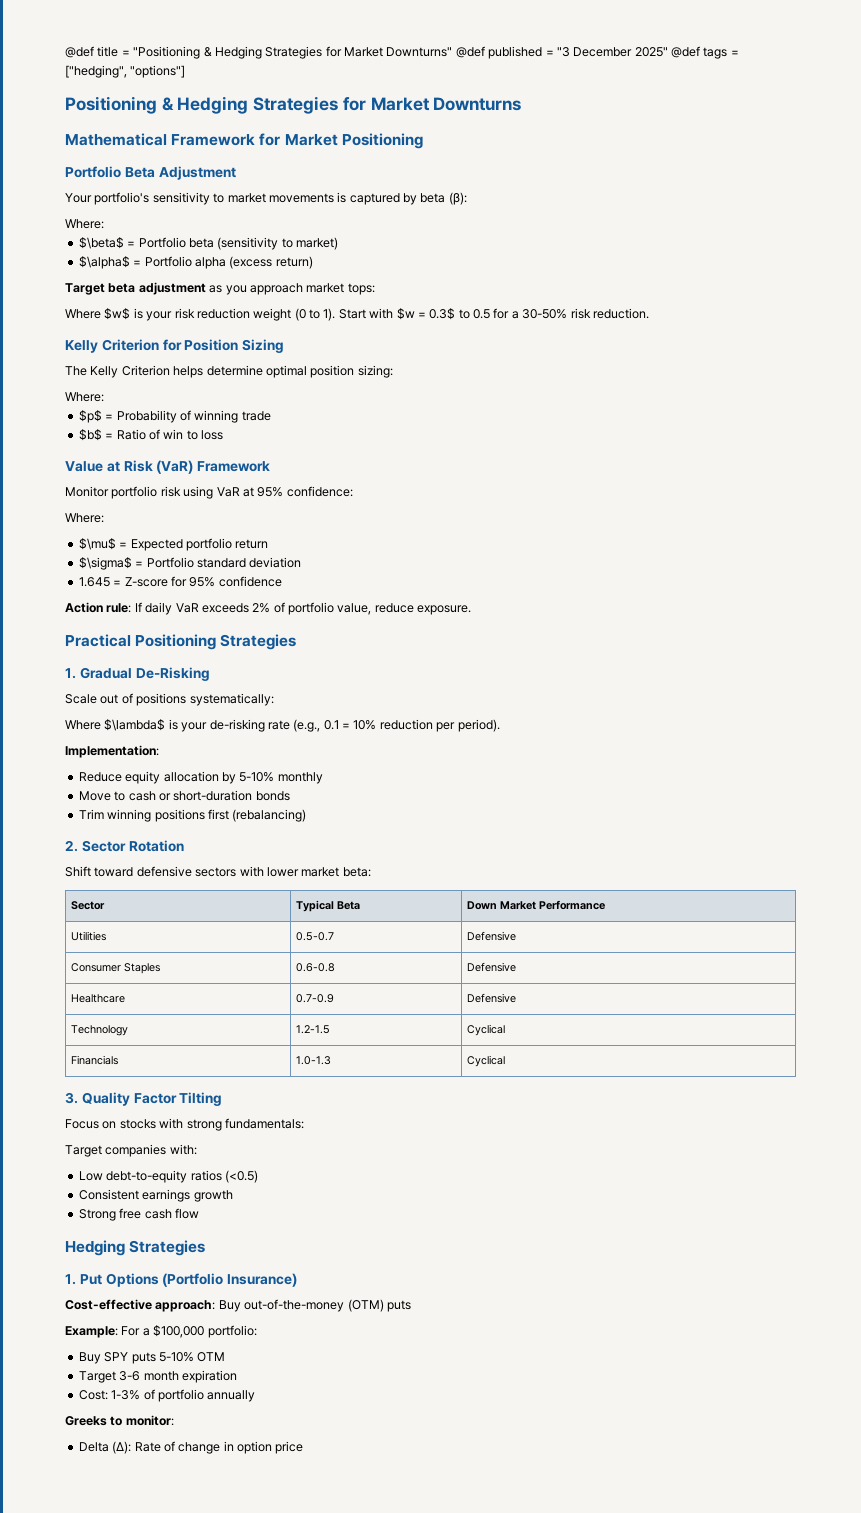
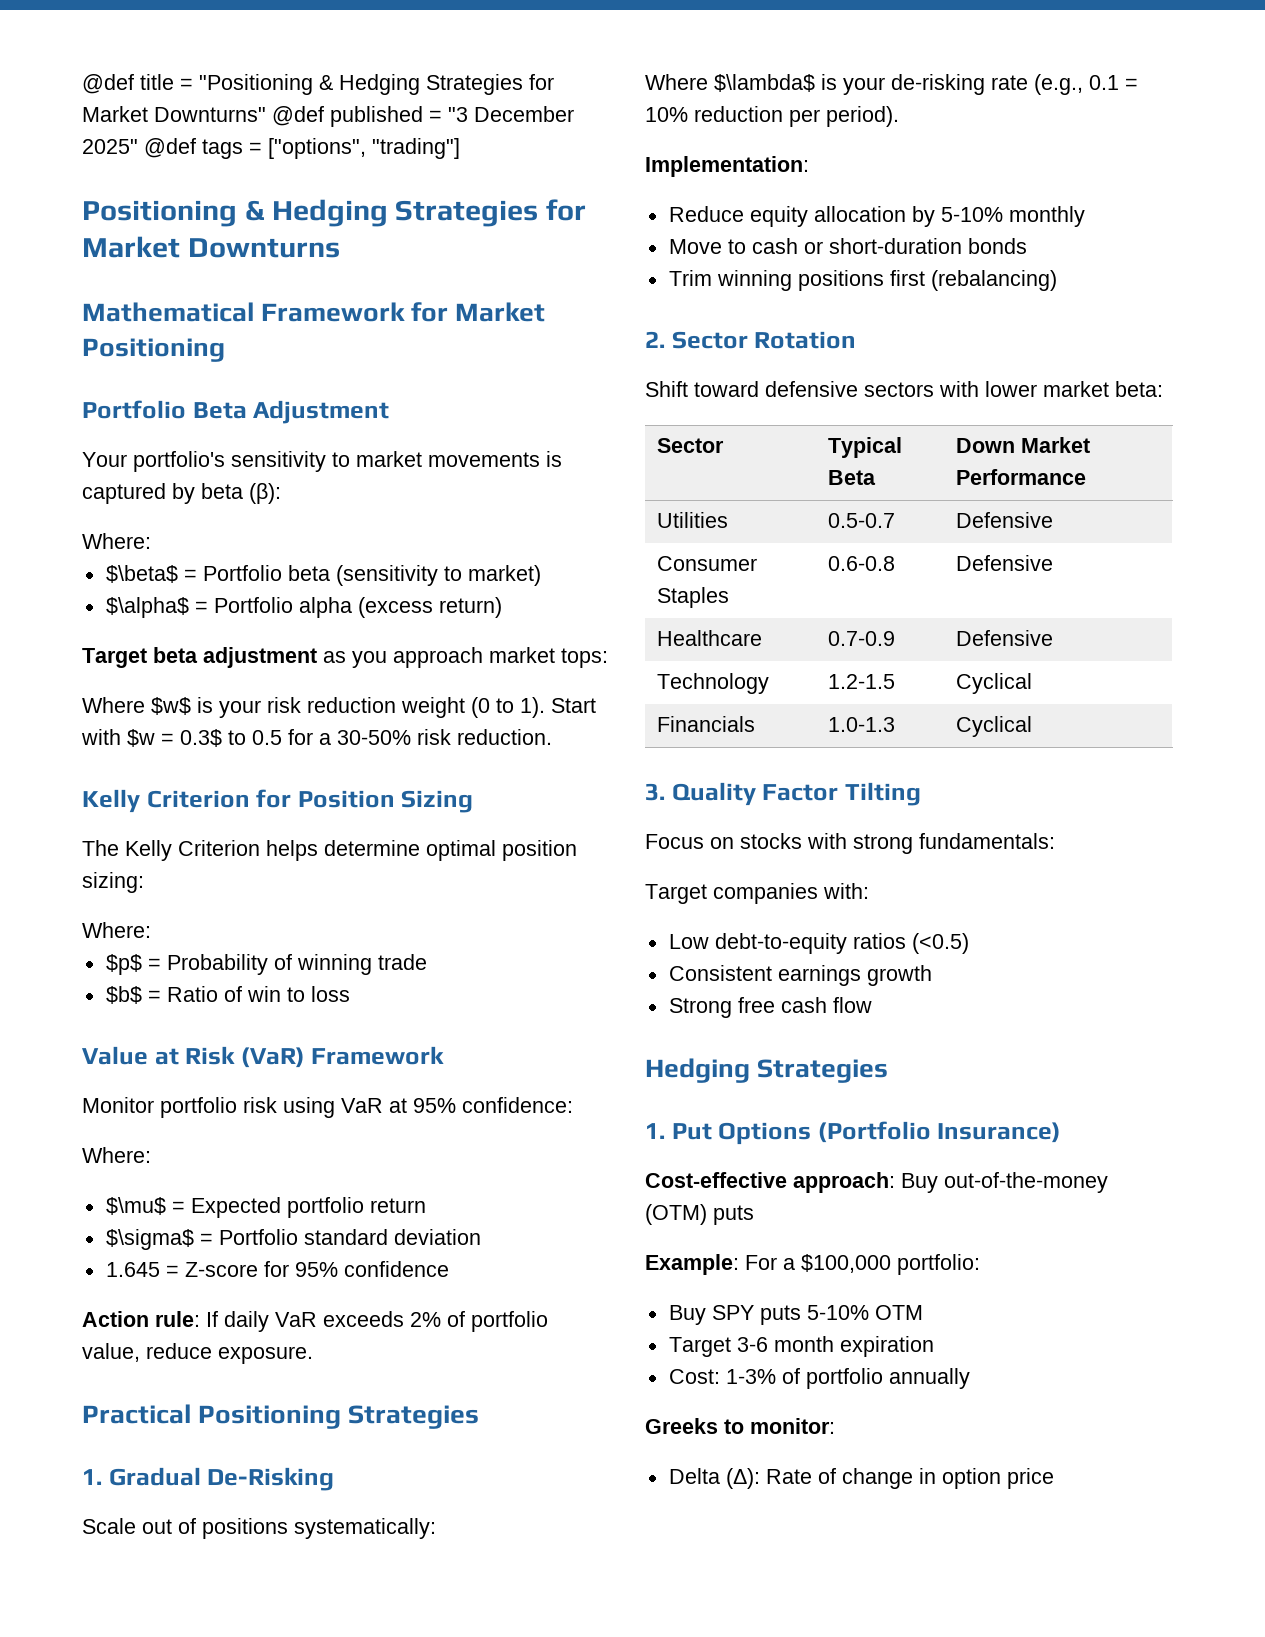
[65,65,186,78] ["hedging", "options"] -> [268,138,460,159] ["options", "trading"]

